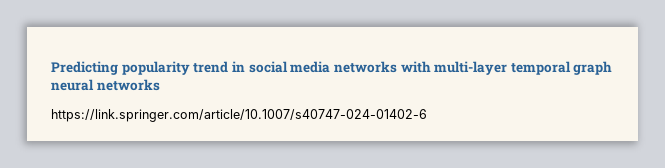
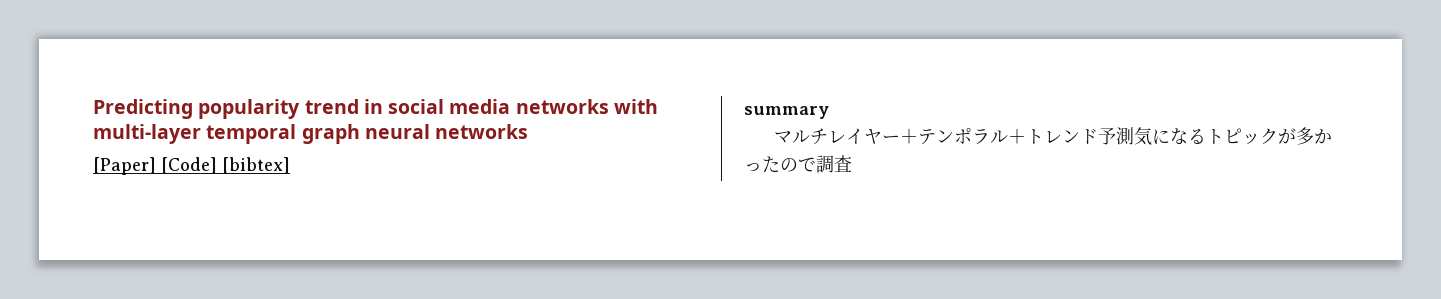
[51,109,427,122] https://link.springer.com/article/10.1007/s40747-024-01402-6 -> [93,157,290,175] [744,106,829,119] [774,127,1333,145] [744,155,852,173] [Paper] [Code] [bibtex] // summary // マルチレイヤー＋テンポラル＋トレンド予測気になるトピックが多かったので調査

